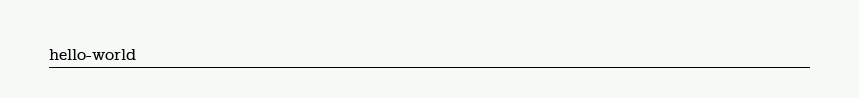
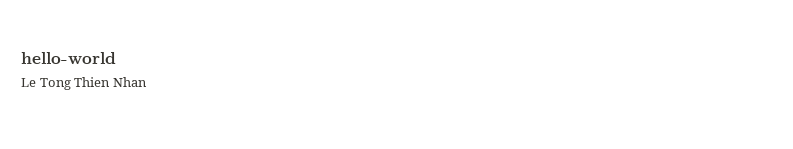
(136, 54) none -> [21,77,147,90] // Le Tong Thien Nhan

